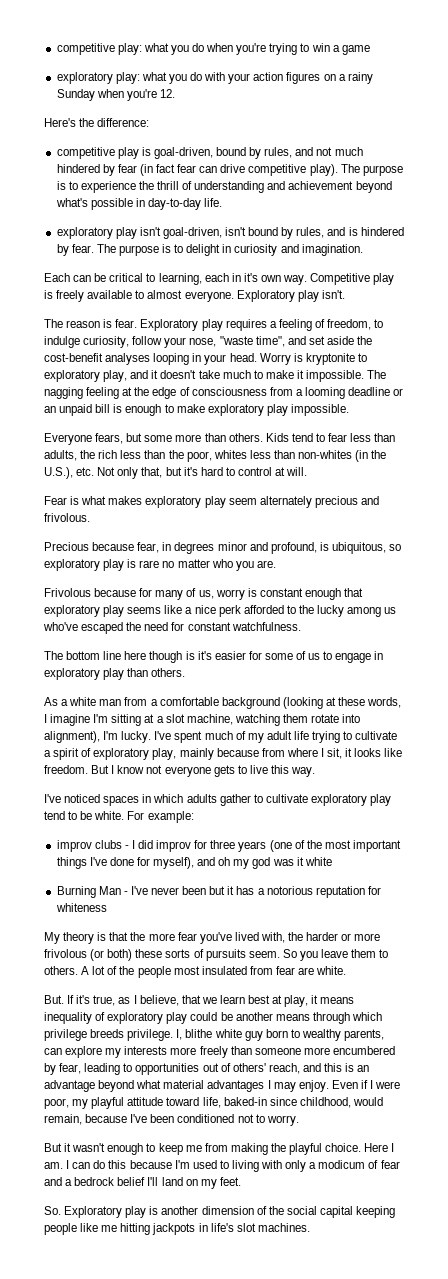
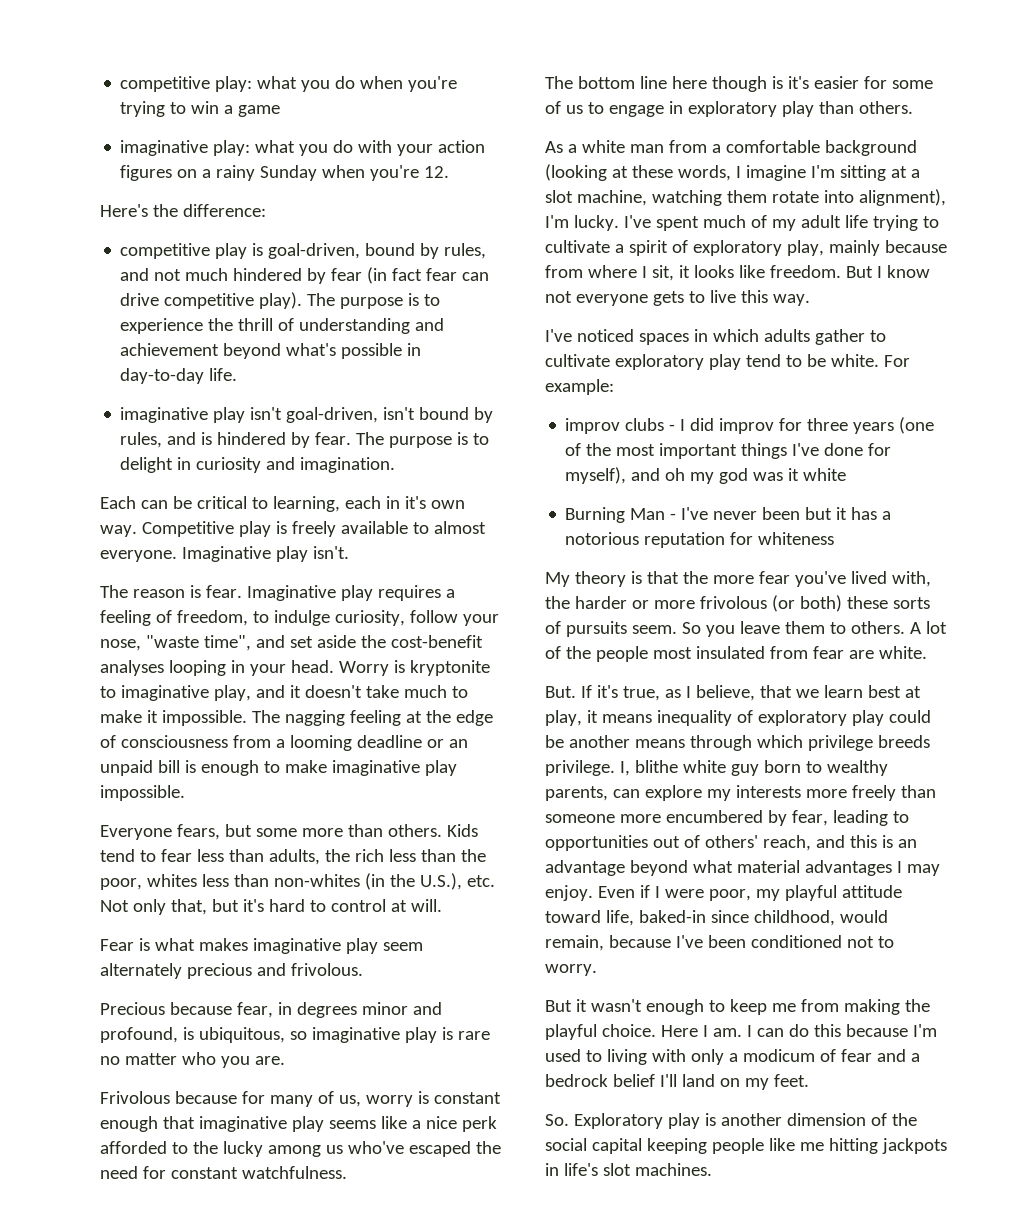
[56,72,113,84] exploratory -> [120,140,209,156] imaginative
[56,227,113,239] exploratory -> [120,407,209,423] imaginative
[236,290,295,302] Exploratory -> [181,546,271,562] Imaginative
[140,319,199,331] Exploratory -> [246,585,336,601] Imaginative
[44,370,100,382] exploratory -> [120,685,209,701] imaginative
[207,404,264,416] exploratory -> [331,760,420,776] imaginative
[145,496,202,508] exploratory -> [252,938,341,954] imaginative
[44,559,100,571] exploratory -> [311,1027,400,1043] imaginative
[44,605,100,617] exploratory -> [198,1116,287,1132] imaginative

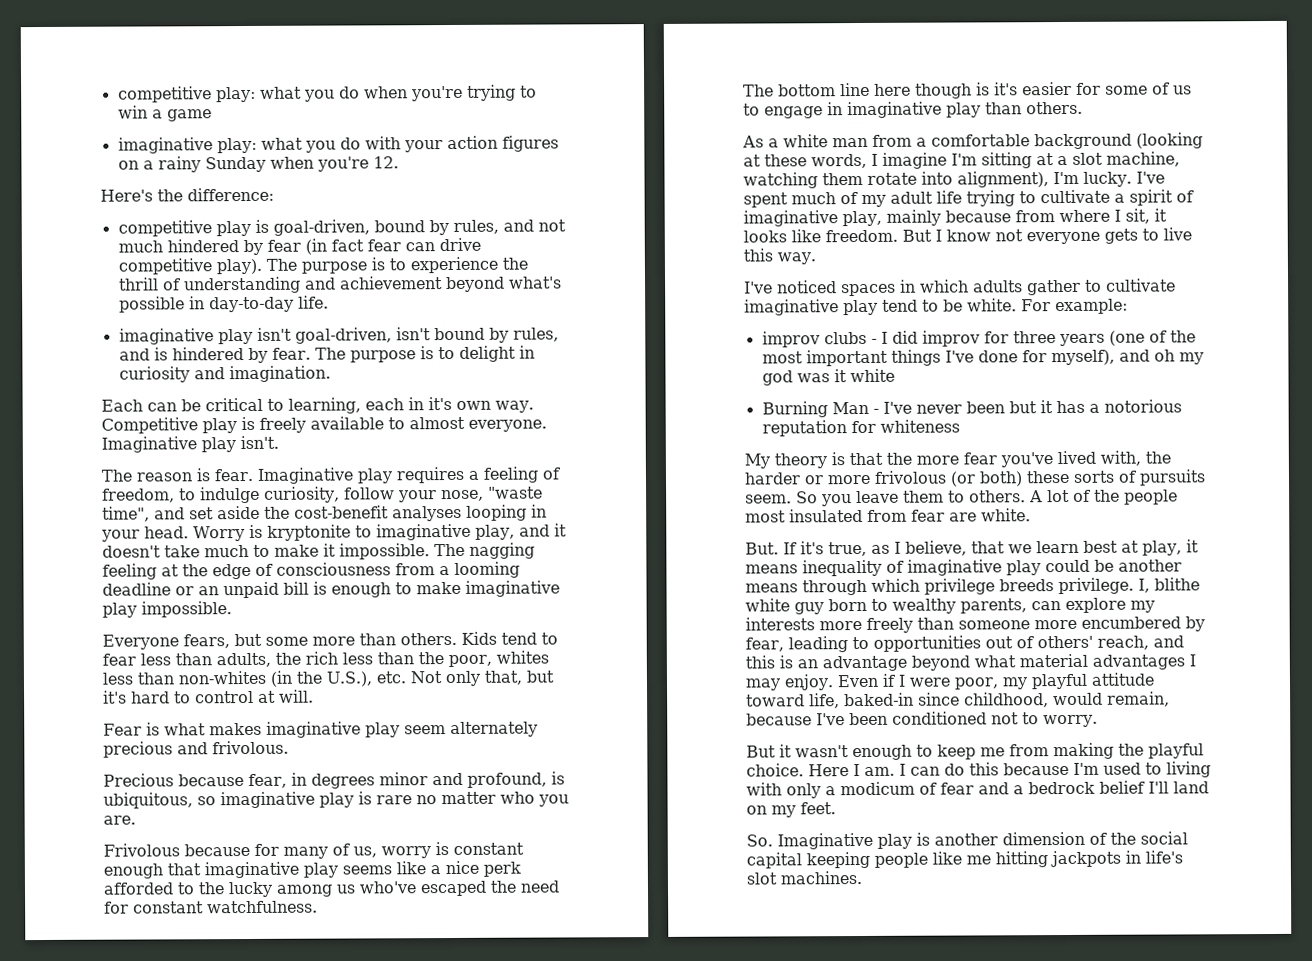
[687,101,777,117] exploratory -> [847,101,942,119] imaginative
[692,240,782,256] exploratory -> [743,210,838,227] imaginative
[614,354,704,370] exploratory -> [744,299,839,316] imaginative
[757,710,847,726] exploratory -> [907,559,1002,576] imaginative
[573,1113,663,1129] Exploratory -> [777,832,873,850] Imaginative

